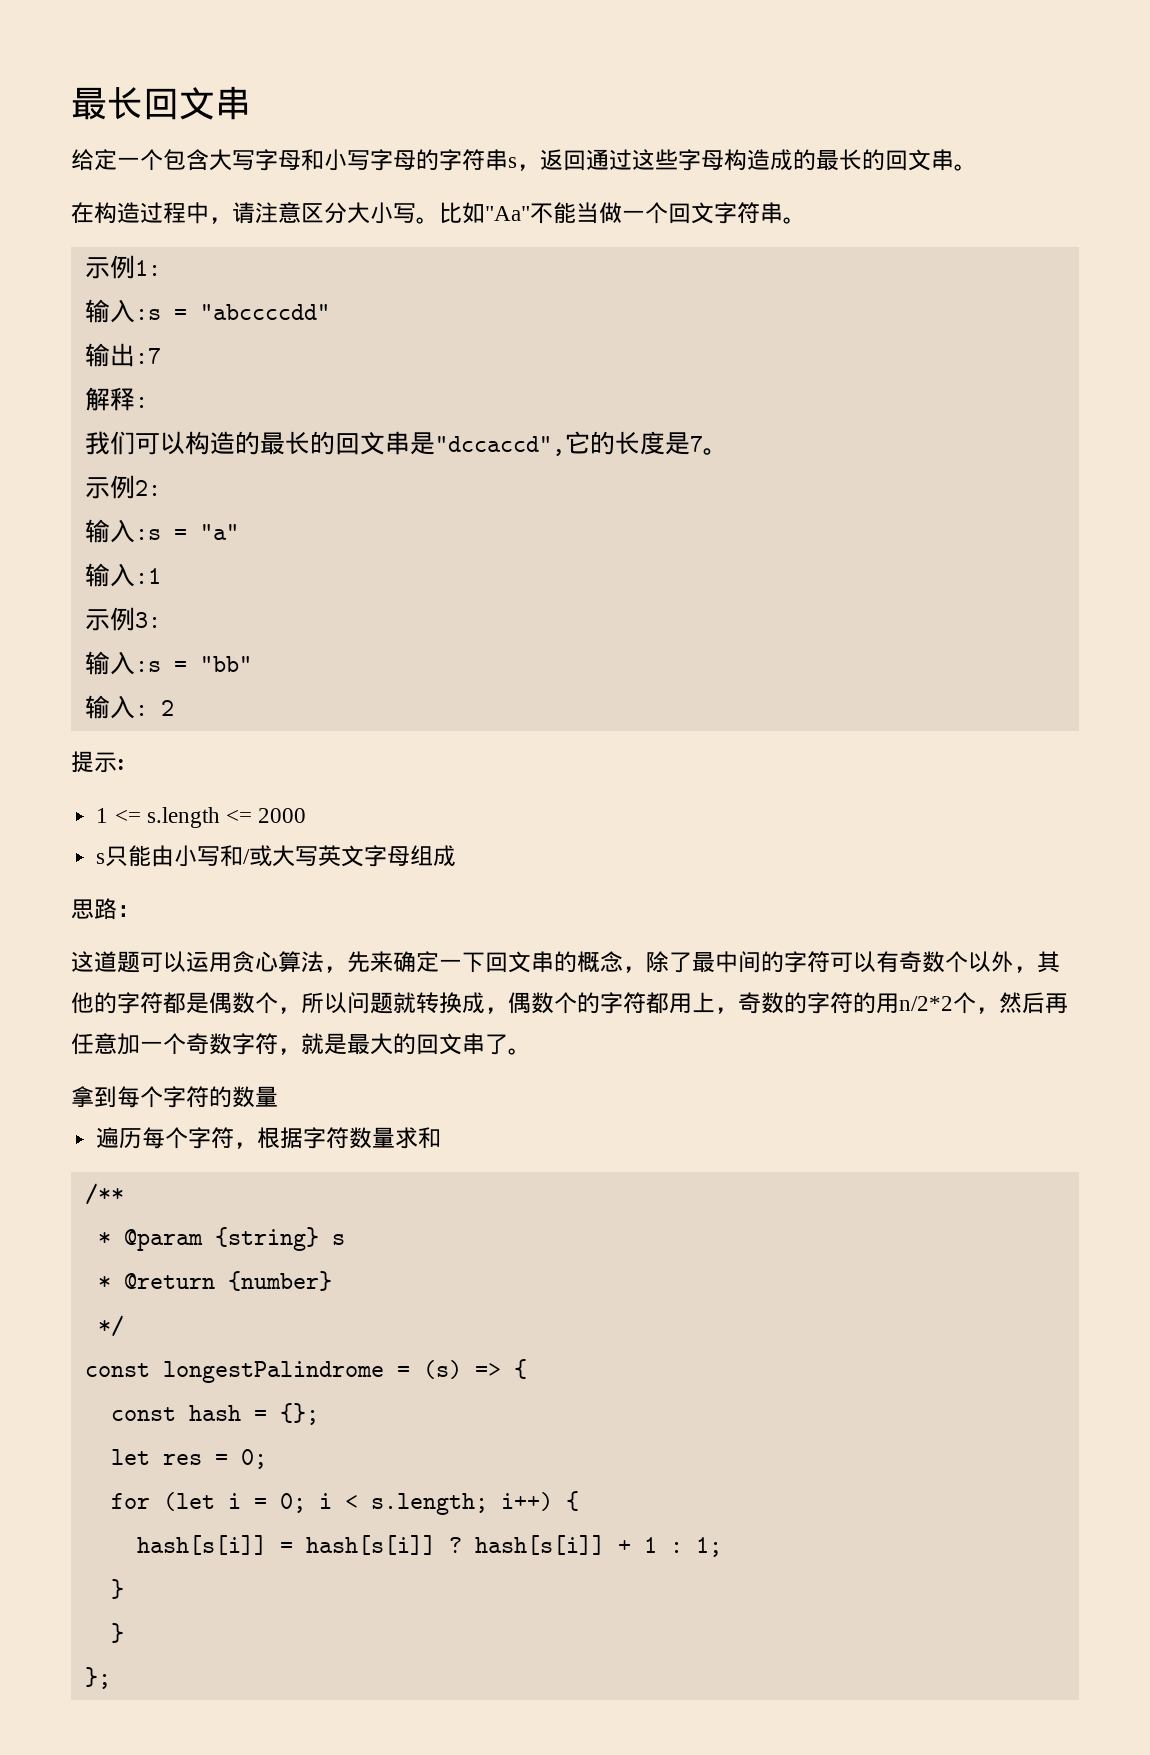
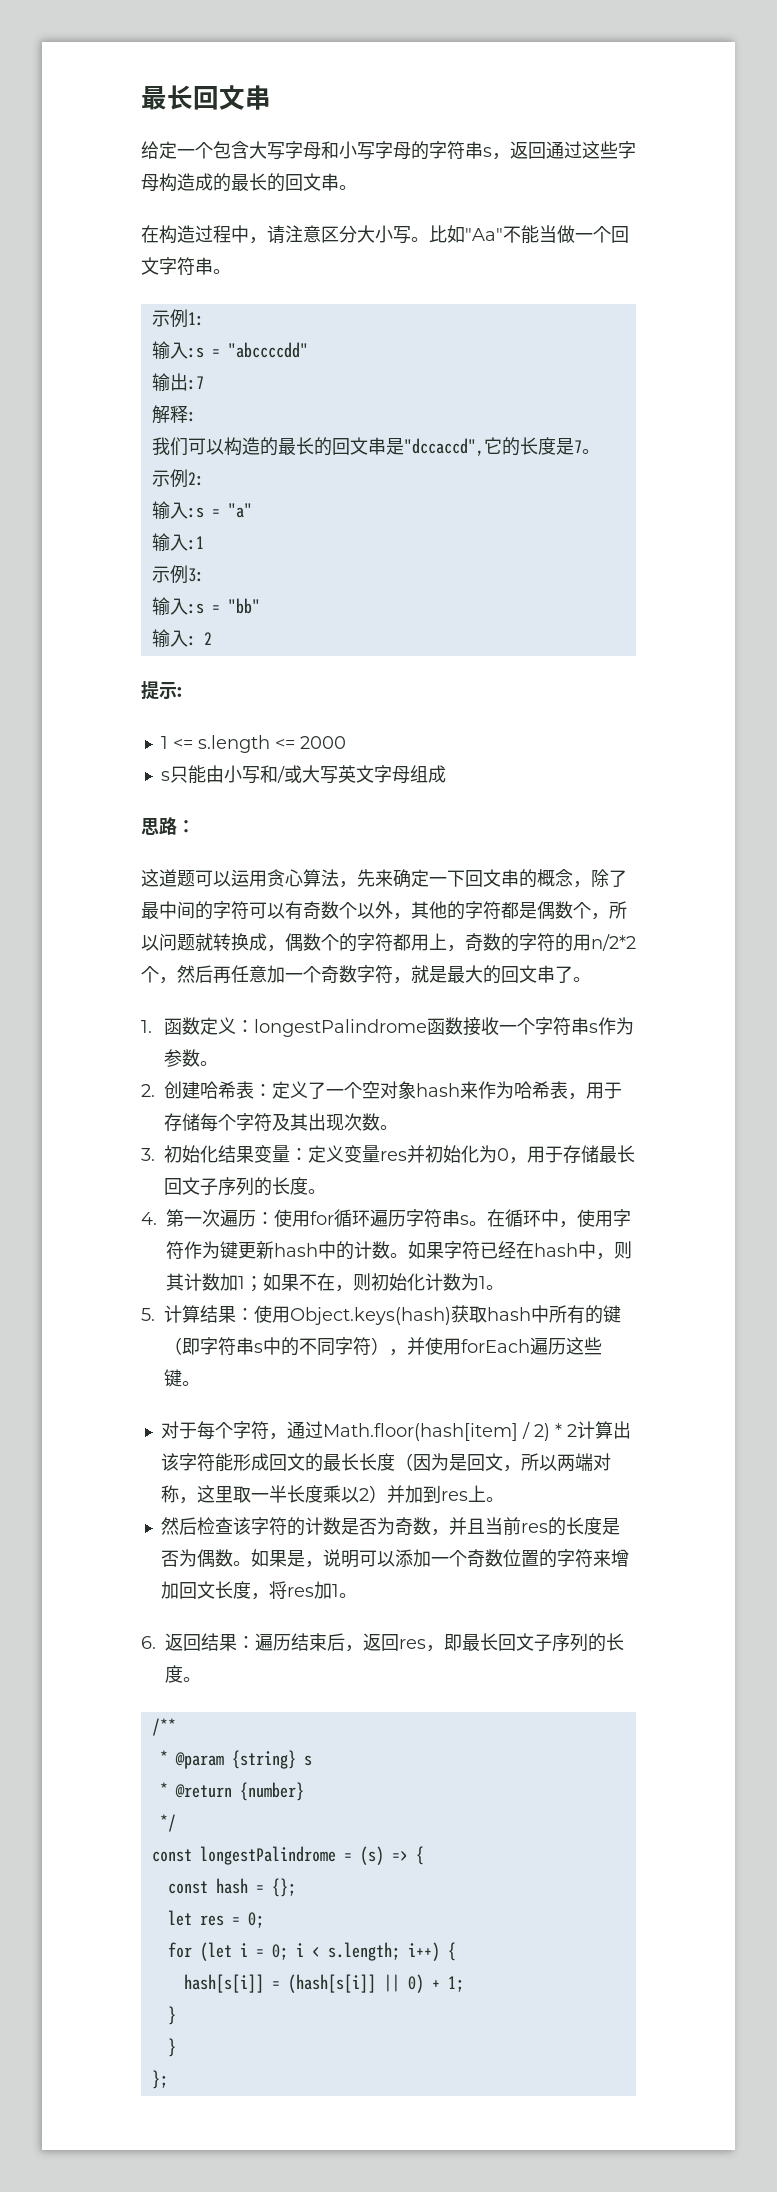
[71,1086,278,1108] [96,1127,442,1149] 拿到每个字符的数量 // 遍历每个字符，根据字符数量求和 -> [141,1017,634,1037] [163,1049,218,1067] [141,1081,622,1100] [164,1113,398,1132] [141,1145,635,1164] [164,1177,326,1196] [141,1209,631,1228] [166,1241,632,1260] [166,1273,504,1292] [141,1305,621,1325] [164,1337,602,1356] [164,1369,200,1387] [160,1421,631,1441] [160,1453,611,1472] [160,1485,504,1504] [160,1517,620,1536] [160,1549,629,1568] [160,1581,357,1600] [141,1633,624,1652] [165,1665,201,1683] 1.函数定义：longestPalindrome函数接收一个字符串s作为参数。 // 2.创建哈希表：定义了一个空对象hash来作为哈希表，用于存储每个字符及其出现次数。 // 3.初始化结果变量：定义变量res并初始化为0，用于存储最长回文子序列的长度。 // 4.第一次遍历：使用for循环遍历字符串s。在循环中，使用字符作为键更新hash中的计数。如果字符已经在hash中，则其计数加1；如果不在，则初始化计数为1。 // 5.计算结果：使用Object.keys(hash)获取hash中所有的键（即字符串s中的不同字符），并使用forEach遍历这些键。 // 对于每个字符，通过Math.floor(hash[item] / 2) * 2计算出该字符能形成回文的最长长度（因为是回文，所以两端对称，这里取一半长度乘以2）并加到res上。 // 然后检查该字符的计数是否为奇数，并且当前res的长度是否为偶数。如果是，说明可以添加一个奇数位置的字符来增加回文长度，将res加1。 // 6.返回结果：遍历结束后，返回res，即最长回文子序列的长度。
[305,1535,683,1555] hash[s[i]] ? hash[s[i]] + 1 : -> [287,1974,440,1993] (hash[s[i]] || 0) +

